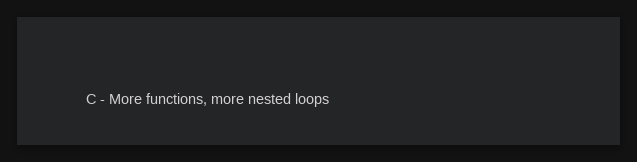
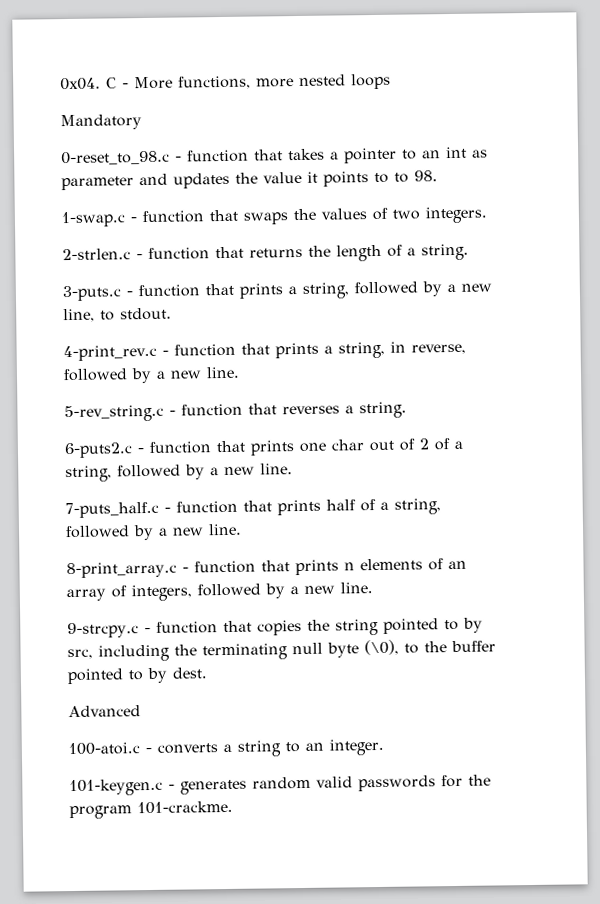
(86, 99) none -> [60,77,101,91] 0x04.
(329, 100) none -> [60,114,142,131] [61,146,488,166] [61,170,438,191] [61,206,488,228] [62,243,469,262] [62,281,492,302] [63,307,172,323] [63,341,466,362] [63,366,240,384] [64,401,407,423] [64,438,463,459] [65,463,293,483] [65,498,441,519] [65,523,242,541] [66,558,467,579] [66,582,373,602] [67,617,483,639] [67,639,496,662] [67,667,207,685] [68,705,141,718] [68,738,384,757] [69,774,491,797] [69,800,233,820] // Mandatory // 0-reset_to_98.c - function that takes a pointer to an int as parameter and updates the value it points to to 98. // 1-swap.c - function that swaps the values of two integers. // 2-strlen.c - function that returns the length of a string. // 3-puts.c - function that prints a string, followed by a new line, to stdout. // 4-print_rev.c - function that prints a string, in reverse, followed by a new line. // 5-rev_string.c - function that reverses a string. // 6-puts2.c - function that prints one char out of 2 of a string, followed by a new line. // 7-puts_half.c - function that prints half of a string, followed by a new line. // 8-print_array.c - function that prints n elements of an array of integers, followed by a new line. // 9-strcpy.c - function that copies the string pointed to by src, including the terminating null byte (\0), to the buffer pointed to by dest. // Advanced // 100-atoi.c - converts a string to an integer. // 101-keygen.c - generates random valid passwords for the program 101-crackme.

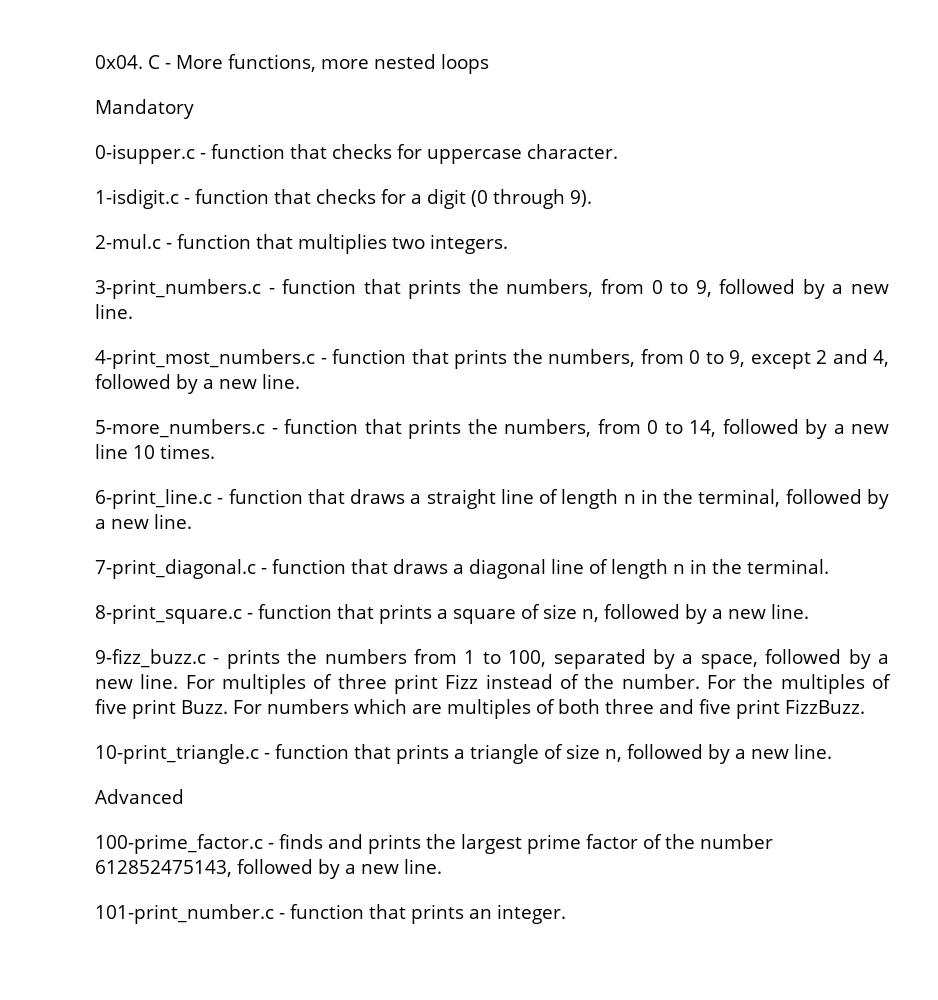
[61,146,488,166] [61,170,438,191] [61,206,488,228] [62,243,469,262] [62,281,492,302] [63,307,172,323] [63,341,466,362] [63,366,240,384] [64,401,407,423] [64,438,463,459] [65,463,293,483] [65,498,441,519] [65,523,242,541] [66,558,467,579] [66,582,373,602] [67,617,483,639] [67,639,496,662] [67,667,207,685] [68,705,141,718] [68,738,384,757] [69,774,491,797] [69,800,233,820] 0-reset_to_98.c - function that takes a pointer to an int as parameter and updates the value it points to to 98. // 1-swap.c - function that swaps the values of two integers. // 2-strlen.c - function that returns the length of a string. // 3-puts.c - function that prints a string, followed by a new line, to stdout. // 4-print_rev.c - function that prints a string, in reverse, followed by a new line. // 5-rev_string.c - function that reverses a string. // 6-puts2.c - function that prints one char out of 2 of a string, followed by a new line. // 7-puts_half.c - function that prints half of a string, followed by a new line. // 8-print_array.c - function that prints n elements of an array of integers, followed by a new line. // 9-strcpy.c - function that copies the string pointed to by src, including the terminating null byte (\0), to the buffer pointed to by dest. // Advanced // 100-atoi.c - converts a string to an integer. // 101-keygen.c - generates random valid passwords for the program 101-crackme. -> [95,144,618,164] [95,189,592,209] [95,234,508,254] [95,279,889,299] [95,304,133,319] [95,349,889,369] [95,374,300,394] [95,419,889,439] [95,444,215,459] [95,489,889,509] [95,514,192,529] [95,559,829,579] [95,604,809,624] [95,649,889,669] [95,674,892,694] [95,699,865,719] [95,744,832,764] [95,789,184,804] [95,834,773,854] [95,859,442,879] [95,904,566,924] 0-isupper.c - function that checks for uppercase character. // 1-isdigit.c - function that checks for a digit (0 through 9). // 2-mul.c - function that multiplies two integers. // 3-print_numbers.c - function that prints the numbers, from 0 to 9, followed by a new line. // 4-print_most_numbers.c - function that prints the numbers, from 0 to 9, except 2 and 4, followed by a new line. // 5-more_numbers.c - function that prints the numbers, from 0 to 14, followed by a new line 10 times. // 6-print_line.c - function that draws a straight line of length n in the terminal, followed by a new line. // 7-print_diagonal.c - function that draws a diagonal line of length n in the terminal. // 8-print_square.c - function that prints a square of size n, followed by a new line. // 9-fizz_buzz.c - prints the numbers from 1 to 100, separated by a space, followed by a new line. For multiples of three print Fizz instead of the number. For the multiples of five print Buzz. For numbers which are multiples of both three and five print FizzBuzz. // 10-print_triangle.c - function that prints a triangle of size n, followed by a new line. // Advanced // 100-prime_factor.c - finds and prints the largest prime factor of the number 612852475143, followed by a new line. // 101-print_number.c - function that prints an integer.

